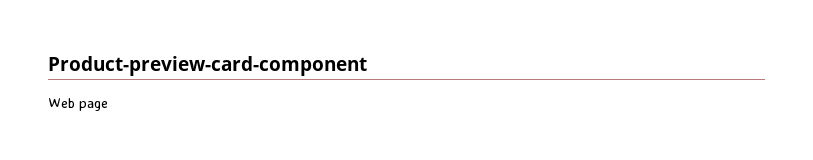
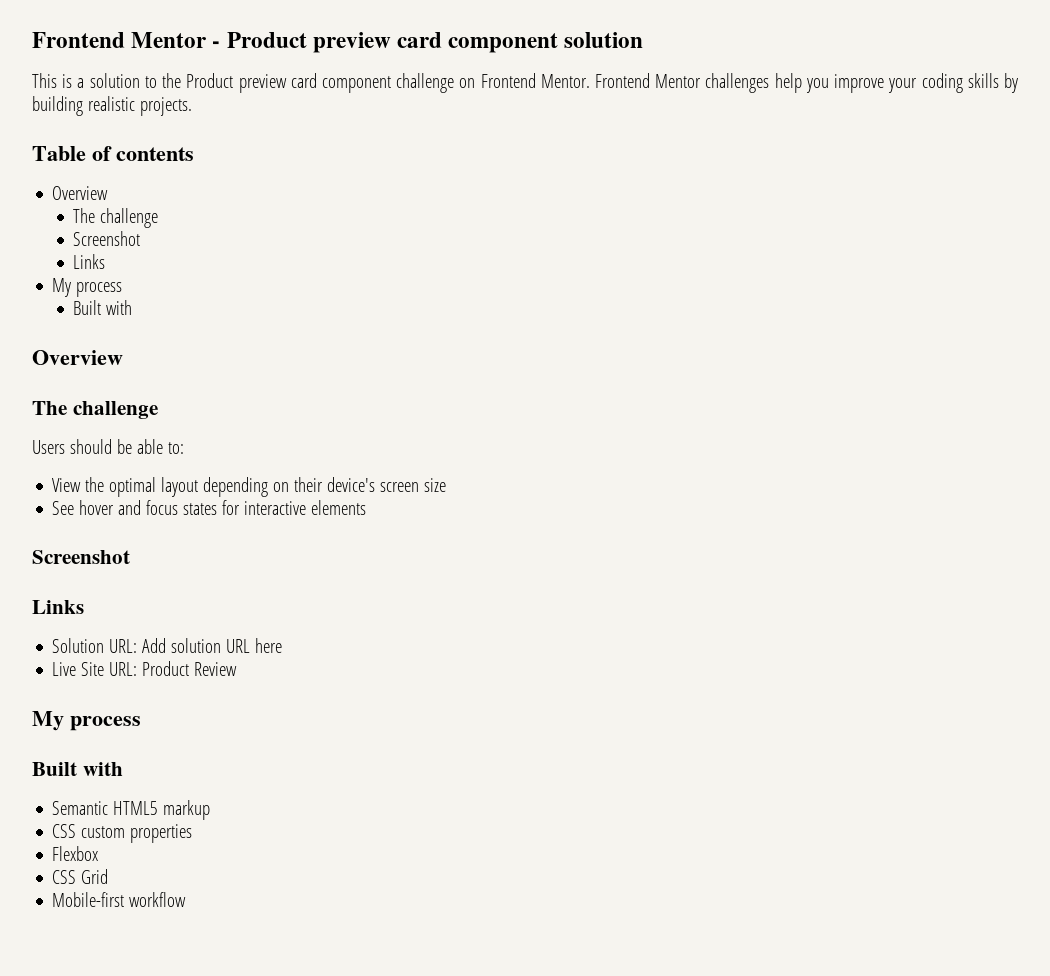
[48,56,367,76] [48,98,108,111] Product-preview-card-component // Web page -> [32,32,644,53] [32,73,1019,93] [32,96,192,116] [32,146,194,161] [52,186,109,200] [73,208,159,228] [73,231,141,246] [73,254,106,269] [52,278,123,297] [73,300,133,315] [32,350,123,365] [32,401,158,419] [32,439,184,454] [52,477,447,497] [52,500,367,515] [32,550,130,564] [32,600,84,614] [52,638,283,653] [52,661,238,676] [32,711,141,731] [32,762,123,776] [52,800,211,820] [52,824,193,843] [52,846,99,861] [52,869,109,884] [52,892,187,907] Frontend Mentor - Product preview card component solution // This is a solution to the Product preview card component challenge on Frontend Mentor. Frontend Mentor challenges help you improve your coding skills by building realistic projects. // Table of contents // Overview // The challenge // Screenshot // Links // My process // Built with // Overview // The challenge // Users should be able to: // View the optimal layout depending on their device's screen size // See hover and focus states for interactive elements // Screenshot // Links // Solution URL: Add solution URL here // Live Site URL: Product Review // My process // Built with // Semantic HTML5 markup // CSS custom properties // Flexbox // CSS Grid // Mobile-first workflow

